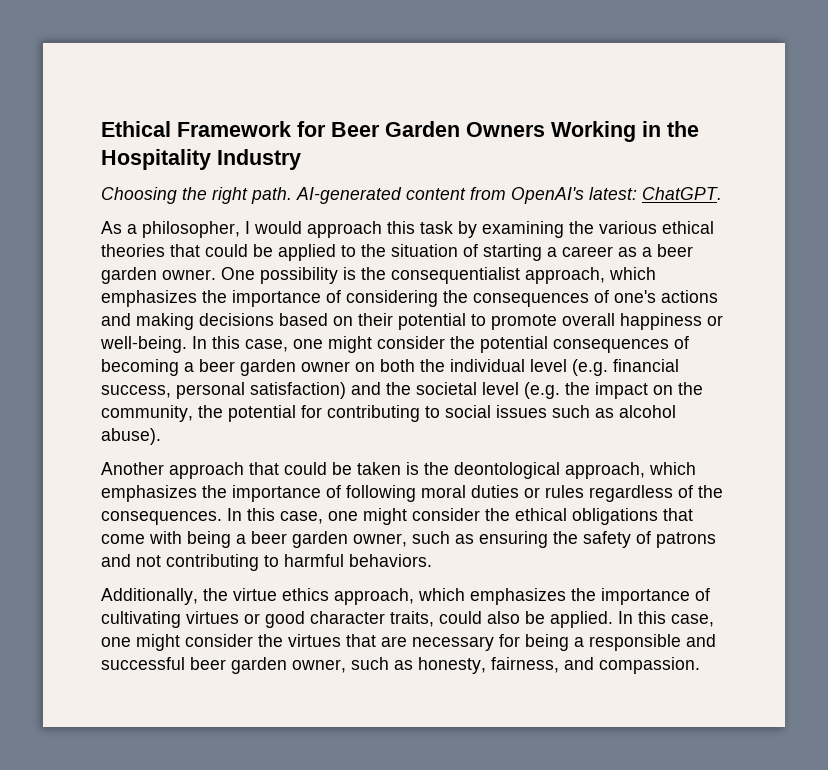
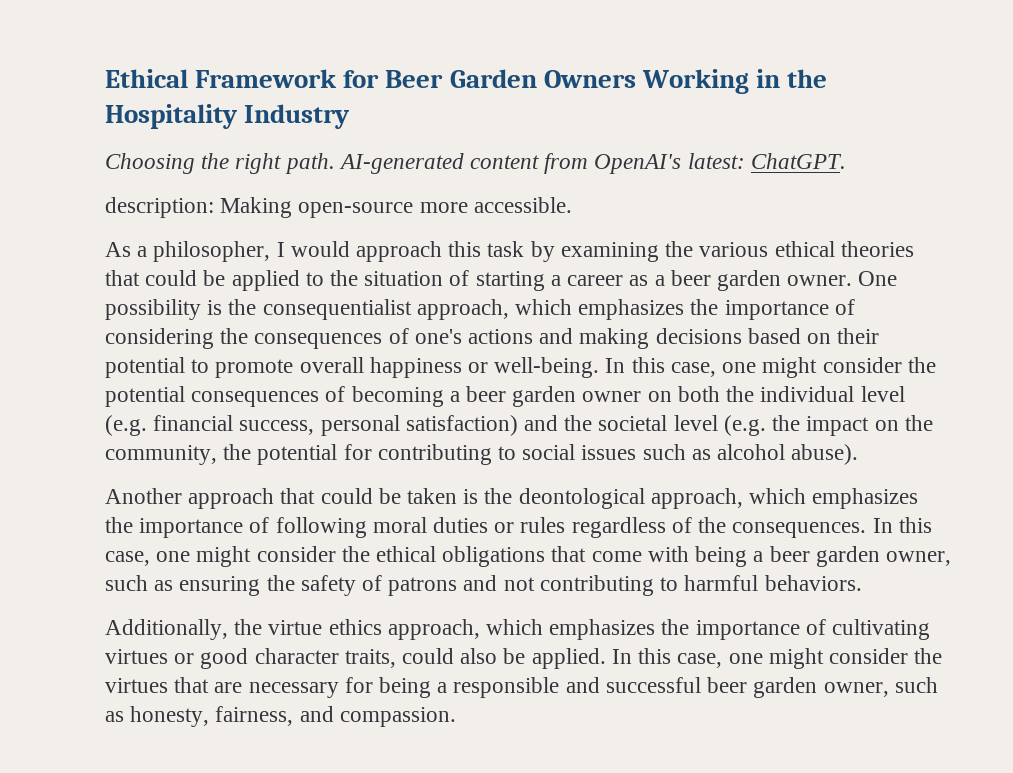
(722, 193) none -> [105,197,572,218] // description: Making open-source more accessible.

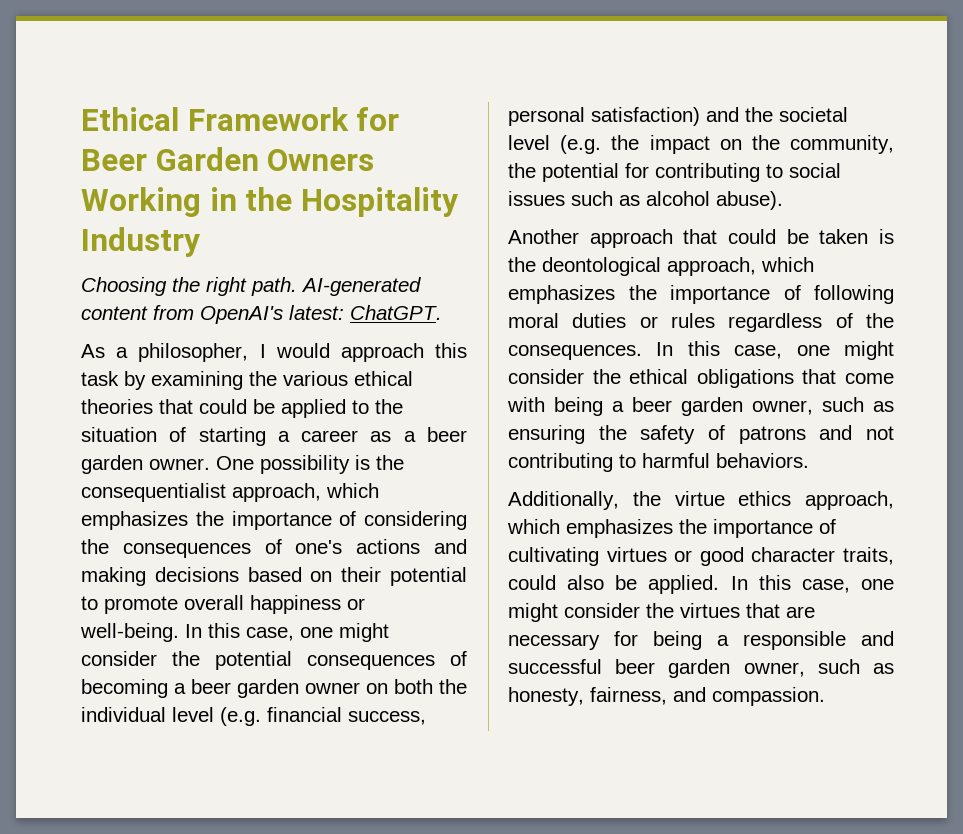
[105,197,572,218] // description: Making open-source more accessible. -> (442, 312) none

